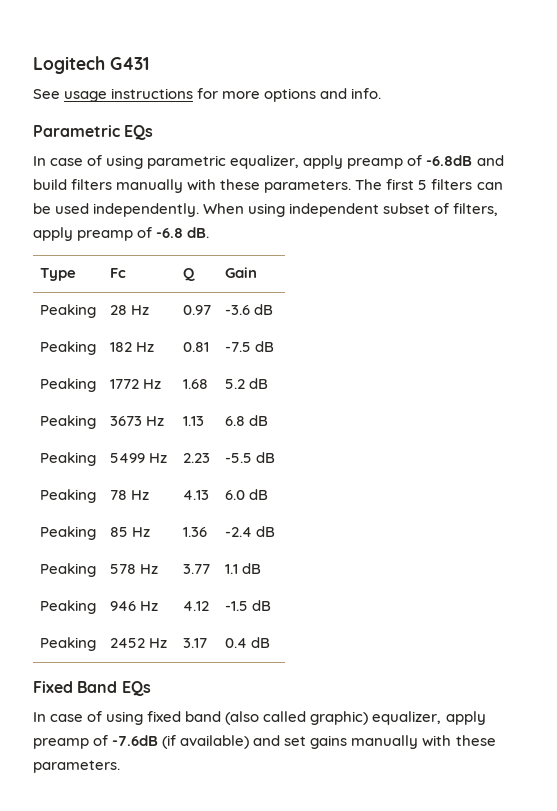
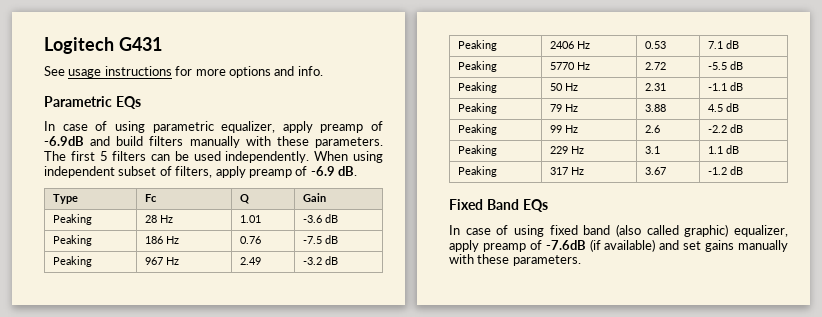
[426,155,473,166] -6.8dB -> [44,136,84,146] -6.9dB
[156,228,184,238] -6.8 -> [310,166,335,176] -6.9
[182,305,211,315] 0.97 -> [240,215,262,223] 1.01
[109,342,154,352] [182,342,209,352] 182 Hz | 0.81 -> [145,236,180,244] [240,236,262,244] 186 Hz | 0.76
[109,379,161,389] [182,379,208,389] [224,378,268,389] [39,415,96,429] [109,416,164,426] [182,416,204,426] [224,415,268,426] [39,452,96,466] [109,453,167,463] [182,453,210,463] 1772 Hz | 1.68 | 5.2 dB // Peaking | 3673 Hz | 1.13 | 6.8 dB // Peaking | 5499 Hz | 2.23 -> [145,257,180,265] [240,257,262,265] [303,256,339,265] [458,40,498,51] [550,41,591,49] [645,41,667,49] [708,40,740,49] [458,61,498,72] [550,62,591,70] [645,62,667,70] 967 Hz | 2.49 | -3.2 dB // Peaking | 2406 Hz | 0.53 | 7.1 dB // Peaking | 5770 Hz | 2.72
[109,490,149,500] [182,490,209,500] [224,489,268,500] [39,526,96,540] [109,527,150,537] [182,527,207,537] [224,526,275,537] [39,563,96,577] [109,564,158,574] [182,564,210,574] 78 Hz | 4.13 | 6.0 dB // Peaking | 85 Hz | 1.36 | -2.4 dB // Peaking | 578 Hz | 3.77 -> [550,83,579,91] [645,83,667,91] [708,82,744,91] [458,103,498,114] [550,104,579,112] [645,104,667,112] [708,103,740,112] [458,124,498,135] [550,125,579,133] [645,125,661,133] [708,124,744,133] [458,145,498,156] [550,146,585,154] [645,146,661,154] 50 Hz | 2.31 | -1.1 dB // Peaking | 79 Hz | 3.88 | 4.5 dB // Peaking | 99 Hz | 2.6 | -2.2 dB // Peaking | 229 Hz | 3.1
[109,601,158,611] [182,601,209,611] [224,600,271,611] [39,637,96,651] [109,638,167,648] [182,638,207,648] [224,638,247,648] 946 Hz | 4.12 | -1.5 dB // Peaking | 2452 Hz | 3.17 | 0.4 -> [550,167,585,175] [645,167,667,175] [708,167,728,175] 317 Hz | 3.67 | -1.2

